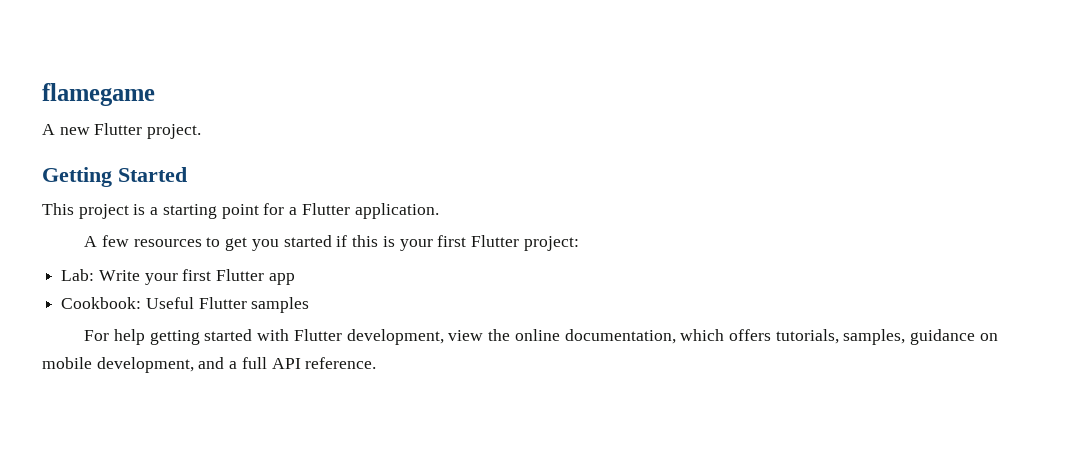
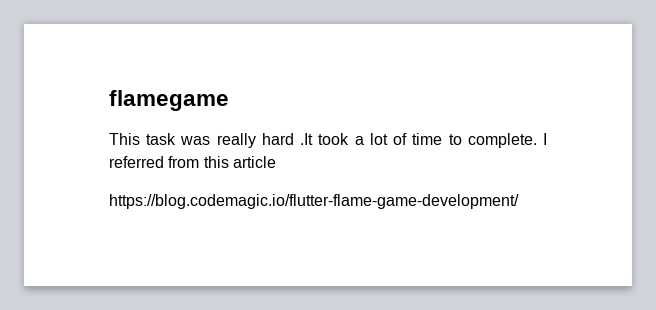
[42,123,202,139] [42,167,187,187] [42,203,439,219] [84,235,579,251] [61,269,295,285] [61,297,310,313] [84,329,998,345] [42,357,377,373] A new Flutter project. // Getting Started // This project is a starting point for a Flutter application. // A few resources to get you started if this is your first Flutter project: // Lab: Write your first Flutter app // Cookbook: Useful Flutter samples // For help getting started with Flutter development, view the online documentation, which offers tutorials, samples, guidance on mobile development, and a full API reference. -> [109,133,547,148] [109,156,276,168] [109,194,519,209] This task was really hard .It took a lot of time to complete. I referred from this article // https://blog.codemagic.io/flutter-flame-game-development/

